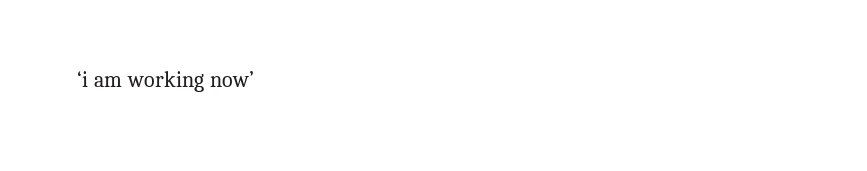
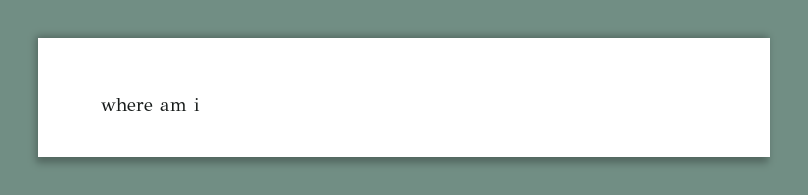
[77,71,254,92] ‘i am working now’ -> [101,98,200,111] where am i

